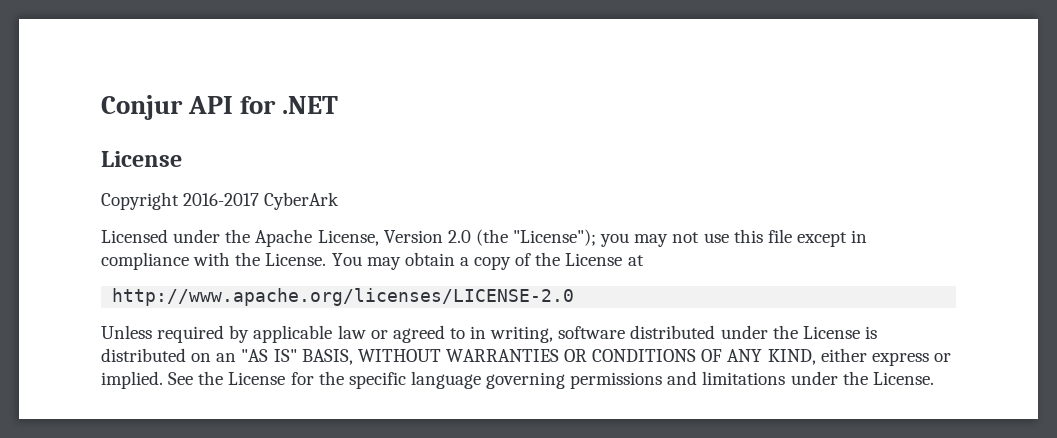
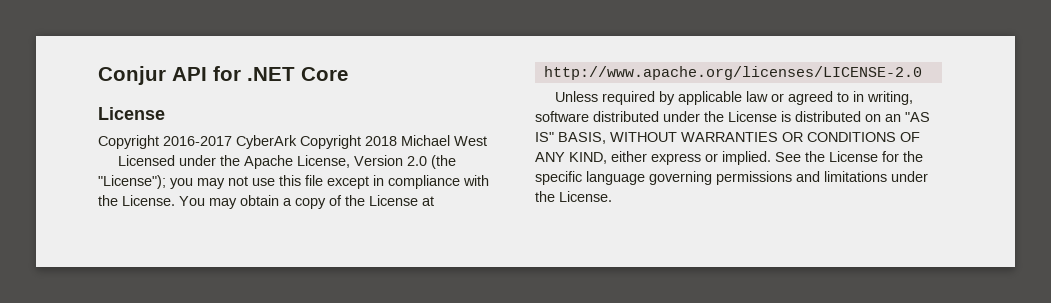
(339, 105) none -> [301,67,348,81] Core
(340, 201) none -> [300,135,487,149] Copyright 2018 Michael West

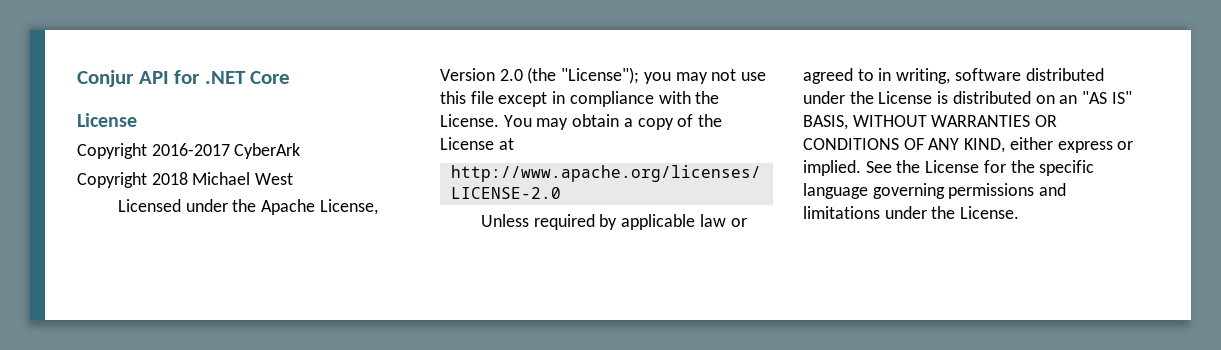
(297, 142) none -> (301, 151) //

